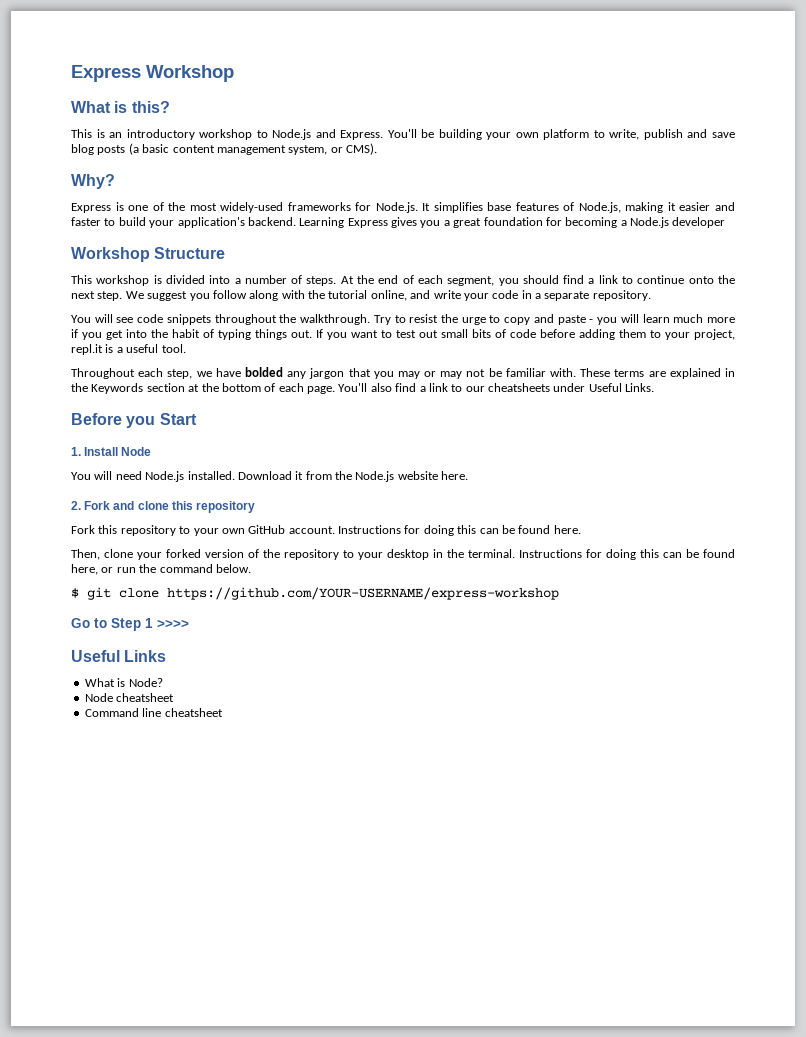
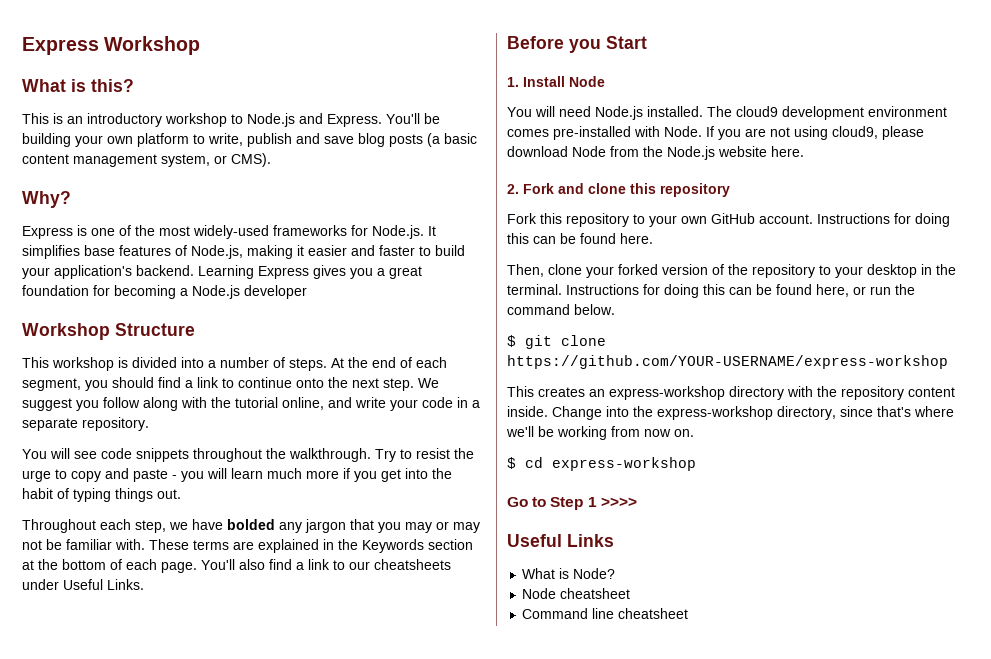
[316,329,735,340] [71,344,186,355] If you want to test out small bits of code before adding them to your project, repl.it is a useful tool. -> (181, 494) none
[237,471,304,480] Download it -> [707,106,947,120] [507,126,924,140] [507,146,606,157] The cloud9 development environment comes pre-installed with Node. If you are not using cloud9, please download Node
(559, 593) none -> [507,386,955,400] [507,406,954,420] [506,426,694,440] [507,457,696,471] // This creates an express-workshop directory with the repository content inside. Change into the express-workshop directory, since that's where we'll be working from now on. // $ cd express-workshop

